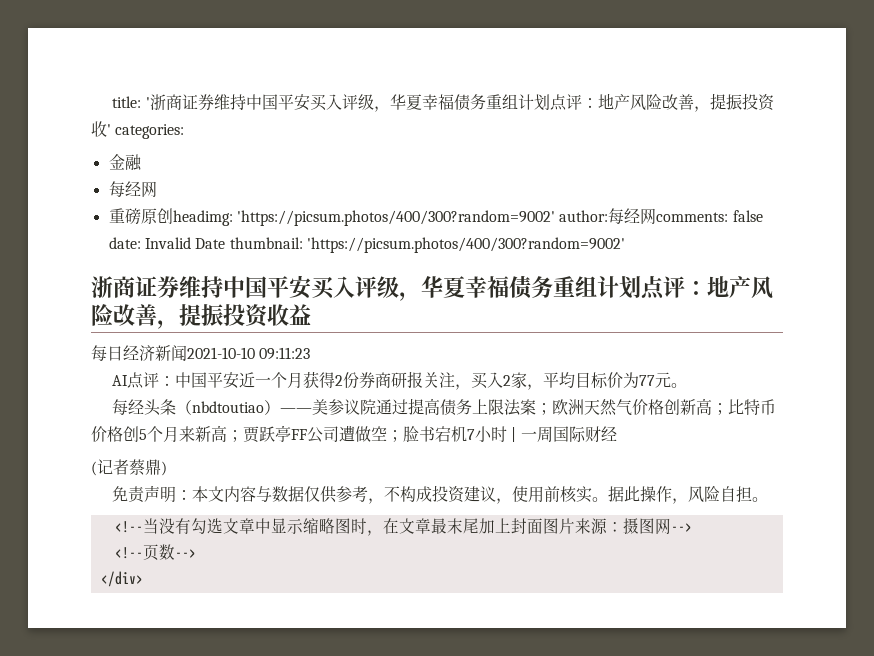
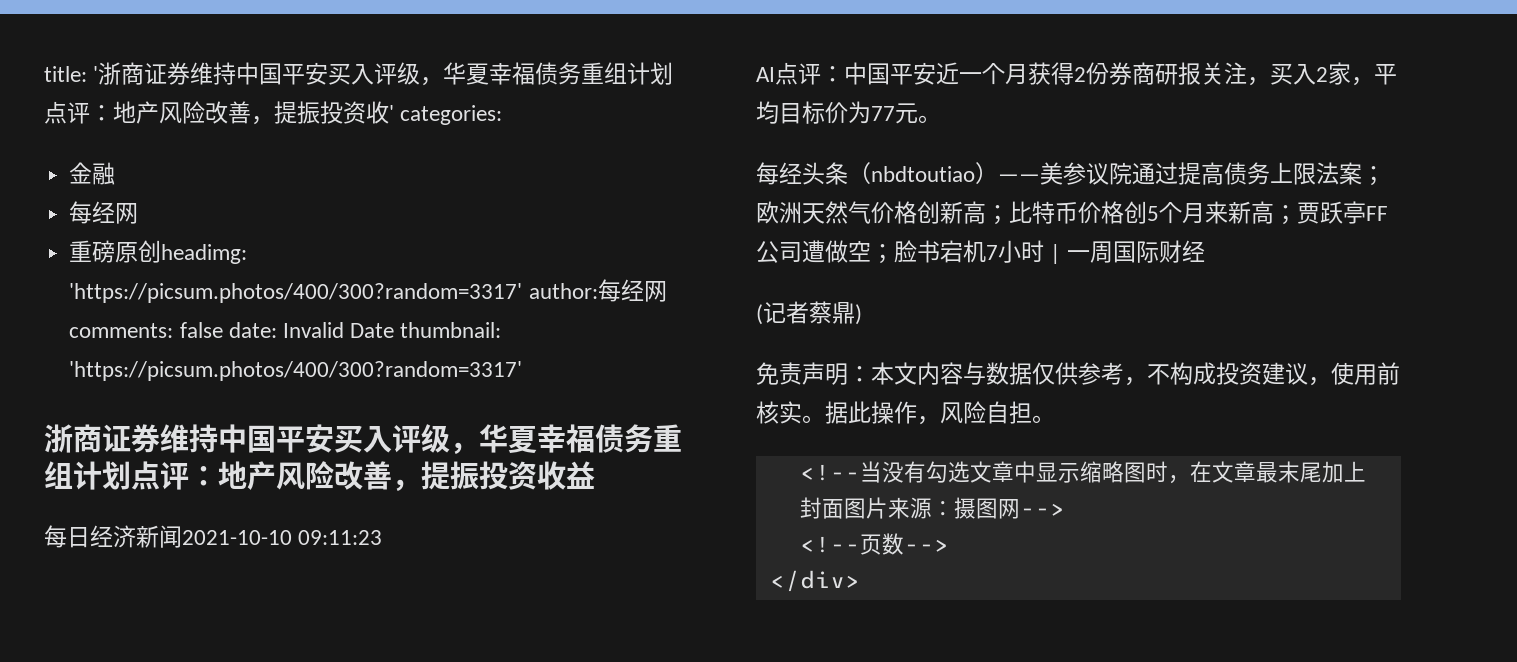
[236,210,555,226] 'https://picsum.photos/400/300?random=9002' -> [69,283,523,303] 'https://picsum.photos/400/300?random=3317'
[306,237,625,253] 'https://picsum.photos/400/300?random=9002' -> [69,361,523,381] 'https://picsum.photos/400/300?random=3317'

